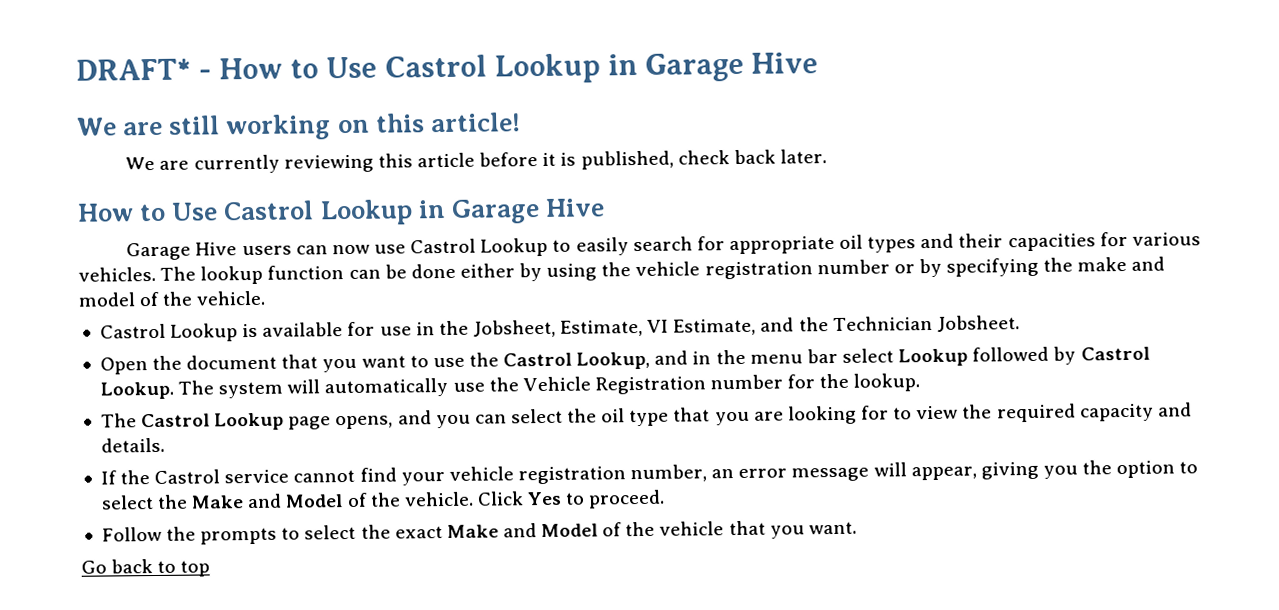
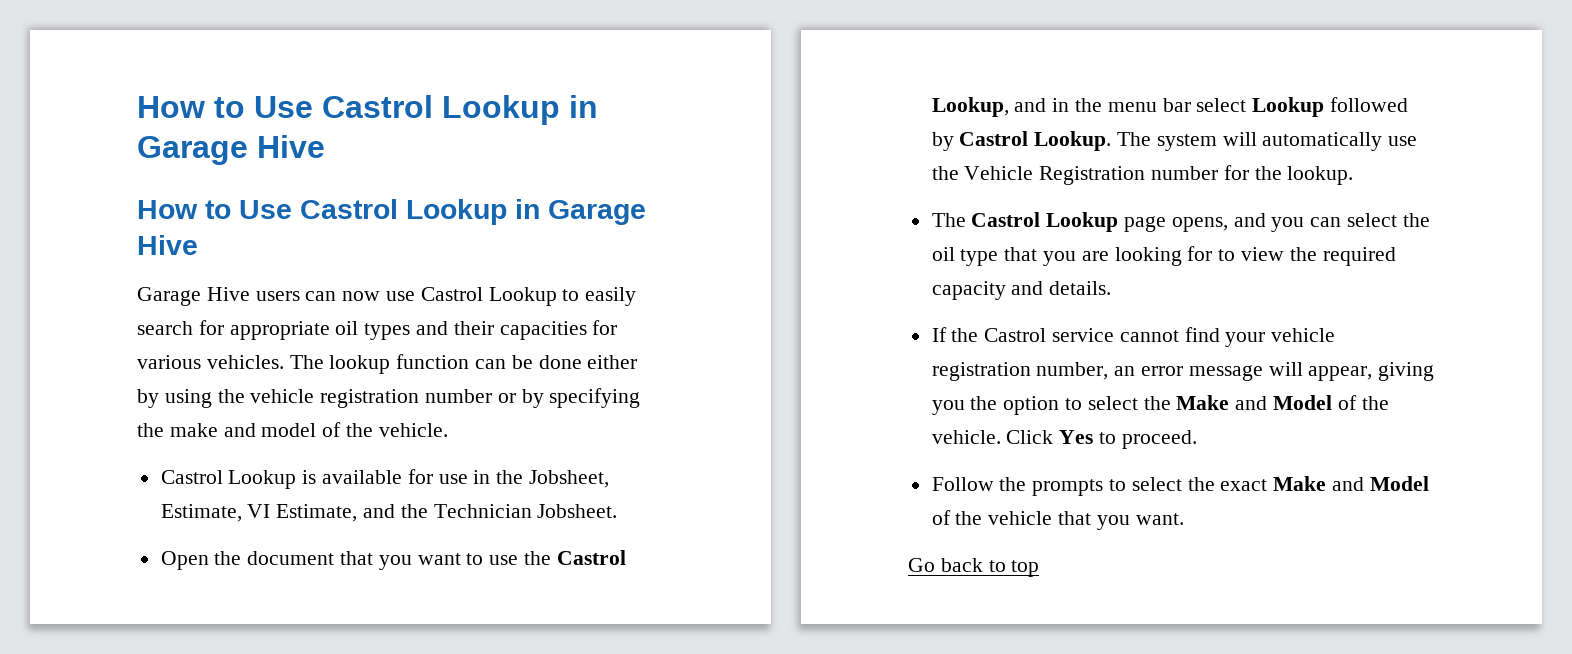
[76,52,818,84] [77,112,521,141] [125,149,827,174] DRAFT* - How to Use Castrol Lookup in Garage Hive // We are still working on this article! // We are currently reviewing this article before it is published, check back later. -> [137,95,598,125] [137,135,325,165] How to Use Castrol Lookup in Garage Hive

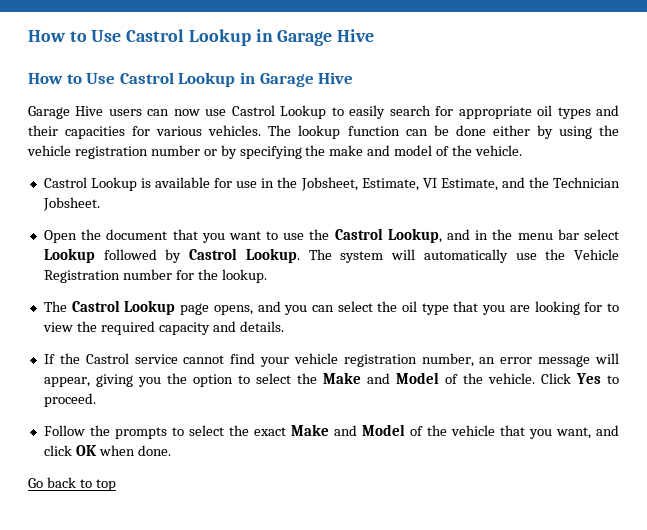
[1135,513,1184,525] want. -> [555,425,619,439] [43,445,171,456] want, and click OK when done.

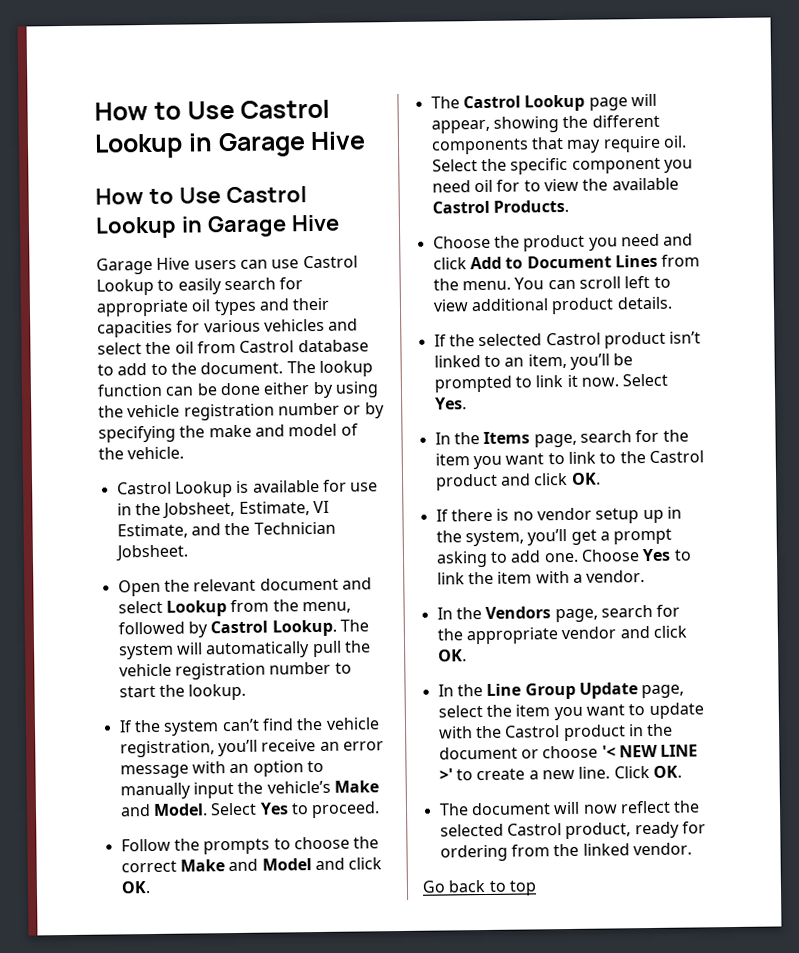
[173,109,200,116] now -> (268, 264) none
[208,125,262,136] vehicles. -> [263,318,359,332] [97,339,369,355] [97,361,284,376] vehicles and select the oil from Castrol database to add to the document.
[106,228,619,243] [43,248,95,263] document that you want to use the Castrol Lookup, and in the menu bar select Lookup -> [193,577,372,592] [117,599,351,617] relevant document and select Lookup from the menu,
[515,249,620,260] [43,269,267,283] [43,300,619,315] [42,321,284,335] [43,353,620,367] [43,372,571,387] use the Vehicle Registration number for the lookup. // The Castrol Lookup page opens, and you can select the oil type that you are looking for to view the required capacity and details. // If the Castrol service cannot find your vehicle registration number, an error message will appear, giving you the option to select the Make and Model of the vehicle. Click -> [311,640,371,658] [118,661,352,680] [118,683,247,701] [118,717,380,736] [119,739,384,758] [119,760,324,779] [119,780,379,800] [119,802,258,817] pull the vehicle registration number to start the lookup. // If the system can’t find the vehicle registration, you’ll receive an error message with an option to manually input the vehicle’s Make and Model. Select
[188,424,619,439] [43,445,171,456] select the exact Make and Model of the vehicle that you want, and click OK when done. -> [293,836,380,850] [120,857,383,873] [120,881,150,894] [430,93,657,112] [430,114,660,134] [430,135,687,155] [431,157,693,175] [431,177,679,193] [431,199,569,214] [432,233,694,252] [432,254,701,270] [432,275,671,291] [432,296,672,315] [433,331,702,349] [433,353,634,370] [433,373,669,393] [434,397,467,410] [434,429,689,448] [434,450,704,470] [434,472,601,491] [435,506,682,524] [435,528,673,547] [435,548,692,568] [436,570,646,585] [436,604,681,623] [436,625,687,645] [437,649,467,662] [437,682,685,700] [437,702,704,721] [438,723,674,742] [438,744,699,760] [438,765,682,781] [438,800,701,816] [439,821,706,840] [439,842,692,862] choose the correct Make and Model and click OK. // The Castrol Lookup page will appear, showing the different components that may require oil. Select the specific component you need oil for to view the available Castrol Products. // Choose the product you need and click Add to Document Lines from the menu. You can scroll left to view additional product details. // If the selected Castrol product isn’t linked to an item, you’ll be prompted to link it now. Select Yes. // In the Items page, search for the item you want to link to the Castrol product and click OK. // If there is no vendor setup up in the system, you’ll get a prompt asking to add one. Choose Yes to link the item with a vendor. // In the Vendors page, search for the appropriate vendor and click OK. // In the Line Group Update page, select the item you want to update with the Castrol product in the document or choose '< NEW LINE >' to create a new line. Click OK. // The document will now reflect the selected Castrol product, ready for ordering from the linked vendor.

